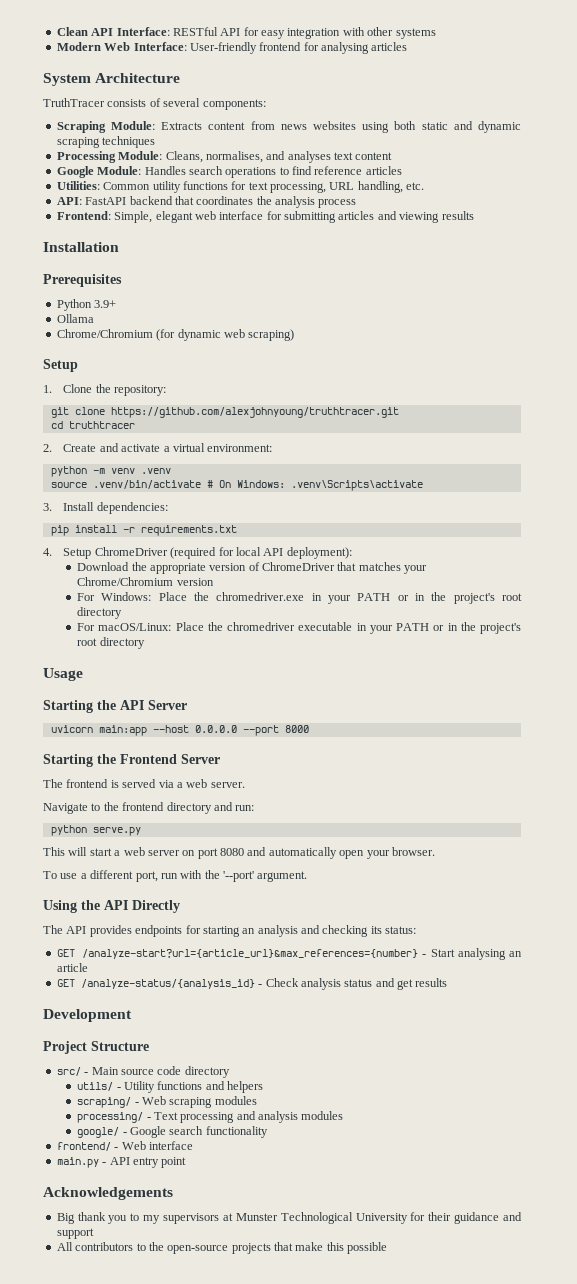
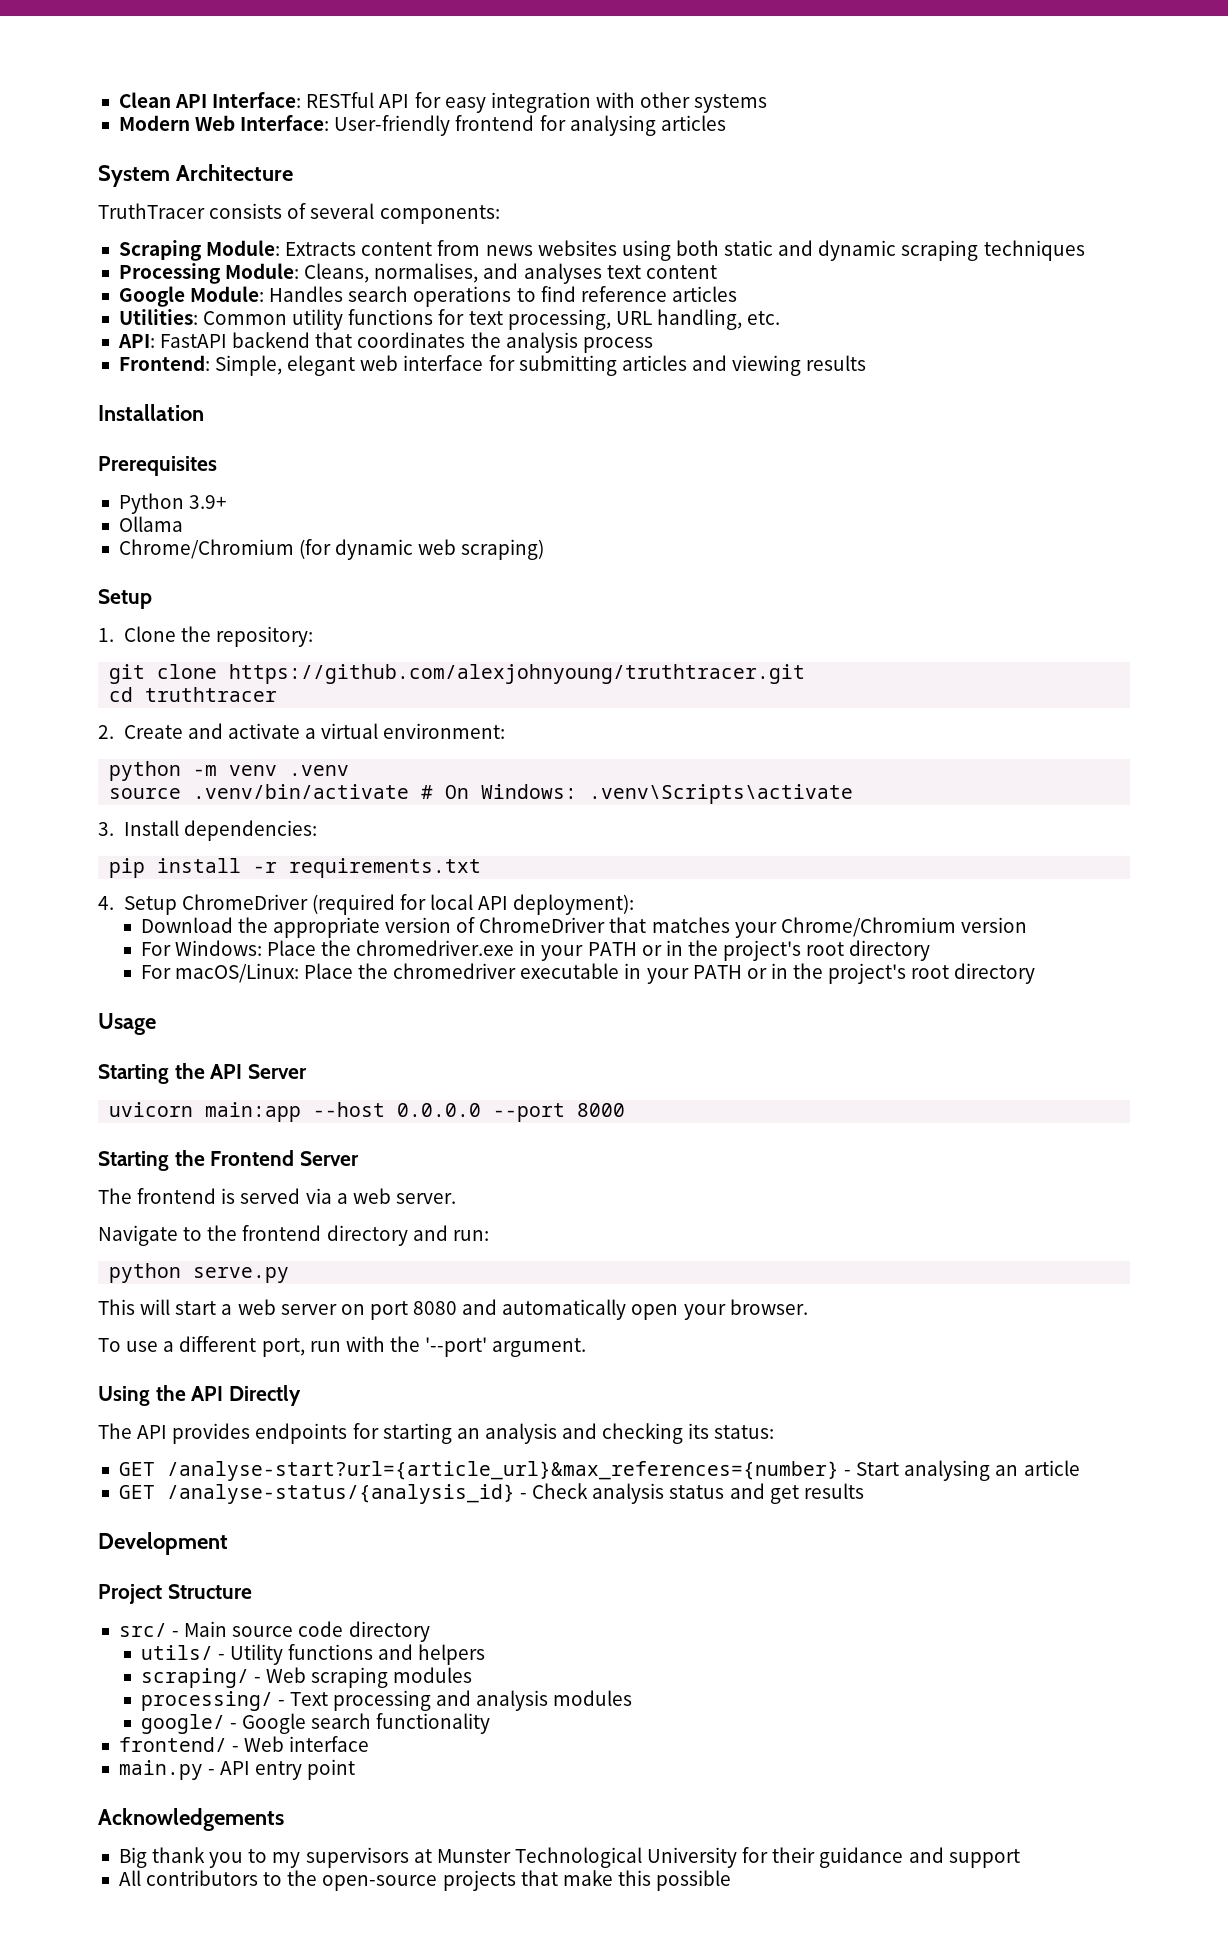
[82,949,419,959] /analyze-start?url={article_url}&max_references={number} -> [166,1461,839,1481] /analyse-start?url={article_url}&max_references={number}
[80,979,255,989] /analyze-status/{analysis_id} -> [166,1484,515,1504] /analyse-status/{analysis_id}

